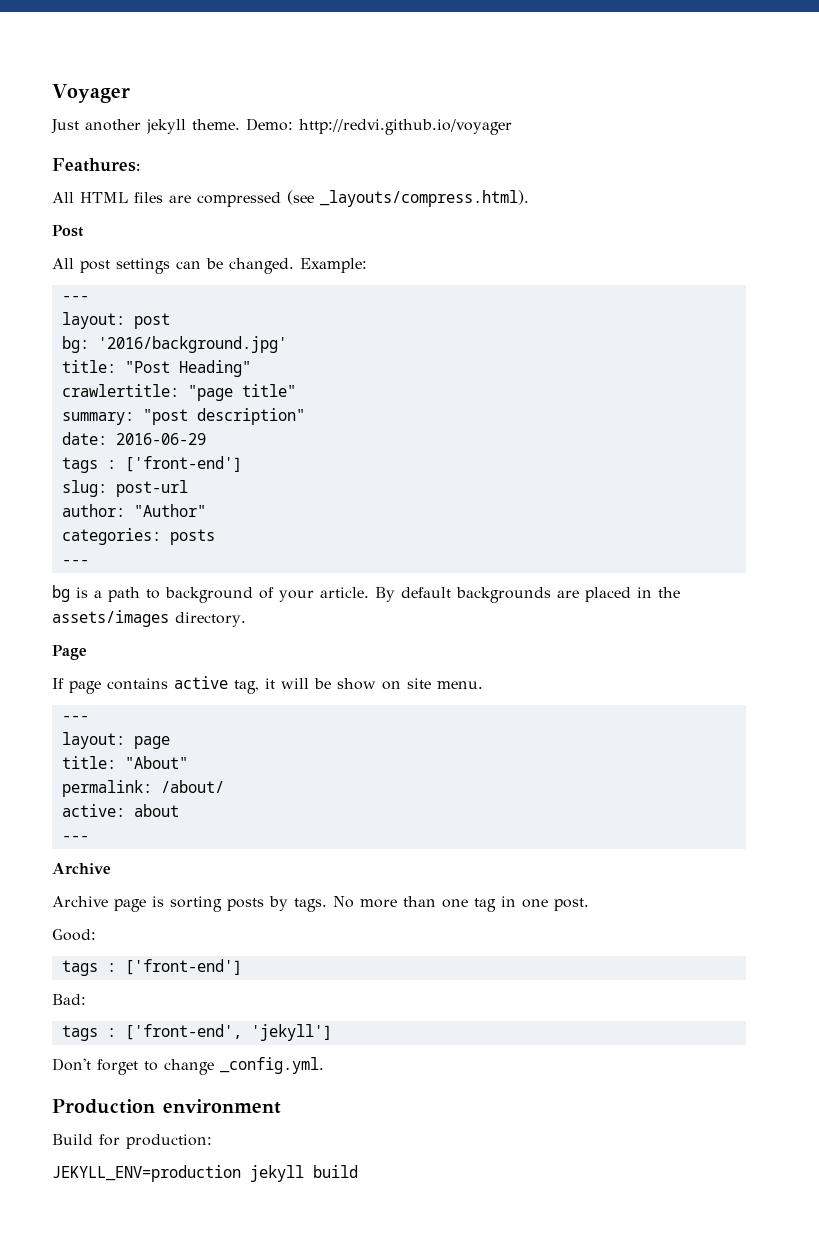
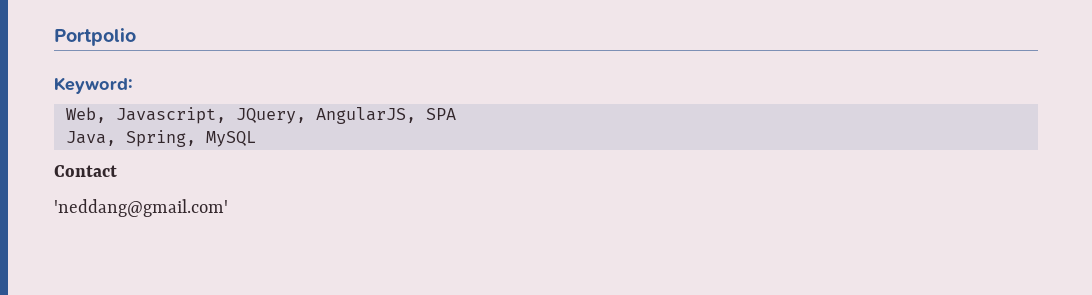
[52,84,130,103] [51,118,512,135] [52,158,140,172] [52,190,529,207] [52,225,84,237] [52,258,367,274] [61,296,89,301] [61,312,170,329] [61,336,287,353] [61,360,251,377] [61,384,296,401] [61,408,305,425] [61,432,206,445] [61,456,242,473] [61,480,188,497] [61,504,206,517] [61,528,215,545] [61,560,89,565] [52,585,680,603] [52,610,246,627] [52,645,87,660] [52,676,483,694] [61,716,89,721] [61,732,170,749] [61,756,188,769] [61,780,224,797] [61,804,179,817] [61,836,89,841] [52,863,111,874] [52,896,589,912] [52,929,96,941] [61,959,242,976] [52,994,86,1005] [61,1024,332,1041] [52,1057,324,1075] [52,1099,281,1114] [52,1134,212,1149] [52,1165,358,1182] Voyager // Just another jekyll theme. Demo: http://redvi.github.io/voyager // Feathures: // All HTML files are compressed (see _layouts/compress.html). // Post // All post settings can be changed. Example: // --- // layout: post // bg: '2016/background.jpg' // title: "Post Heading" // crawlertitle: "page title" // summary: "post description" // date: 2016-06-29 // tags : ['front-end'] // slug: post-url // author: "Author" // categories: posts // --- // bg is a path to background of your article. By default backgrounds are placed in the assets/images directory. // Page // If page contains active tag, it will be show on site menu. // --- // layout: page // title: "About" // permalink: /about/ // active: about // --- // Archive // Archive page is sorting posts by tags. No more than one tag in one post. // Good: // tags : ['front-end'] // Bad: // tags : ['front-end', 'jekyll'] // Don't forget to change _config.yml. // Production environment // Build for production: // JEKYLL_ENV=production jekyll build -> [54,28,136,46] [54,77,133,94] [66,107,456,124] [66,130,256,147] [54,165,117,177] [54,199,228,217] Portpolio // Keyword: // Web, Javascript, JQuery, AngularJS, SPA // Java, Spring, MySQL // Contact // 'neddang@gmail.com'

